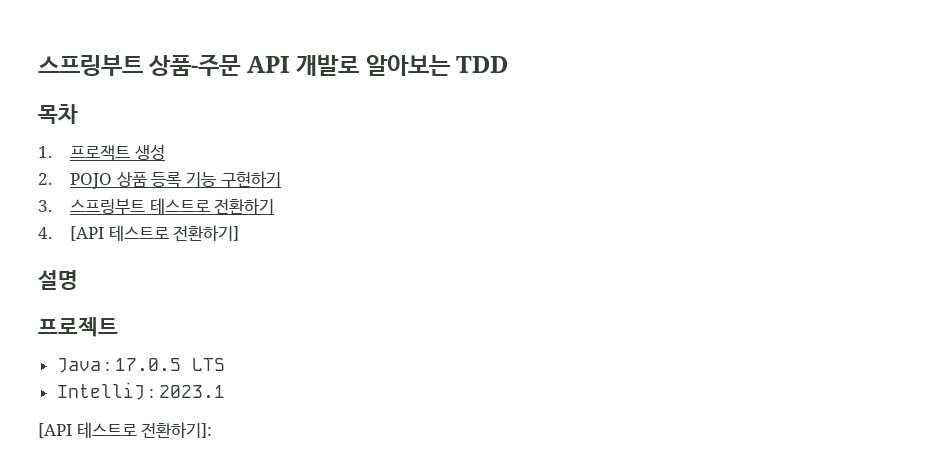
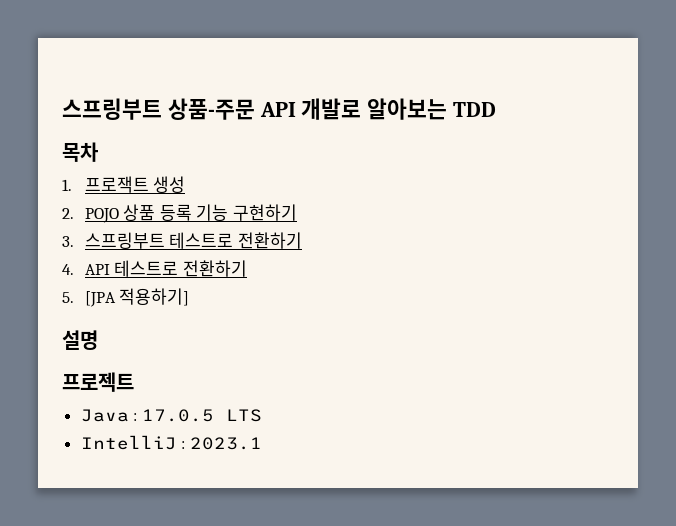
[70,225,240,241] [API 테스트로 전환하기] -> [84,260,247,277] [62,288,190,307] API 테스트로 전환하기 // 5. [JPA 적용하기]
[38,422,213,438] // [API 테스트로 전환하기]: -> (262, 443) none

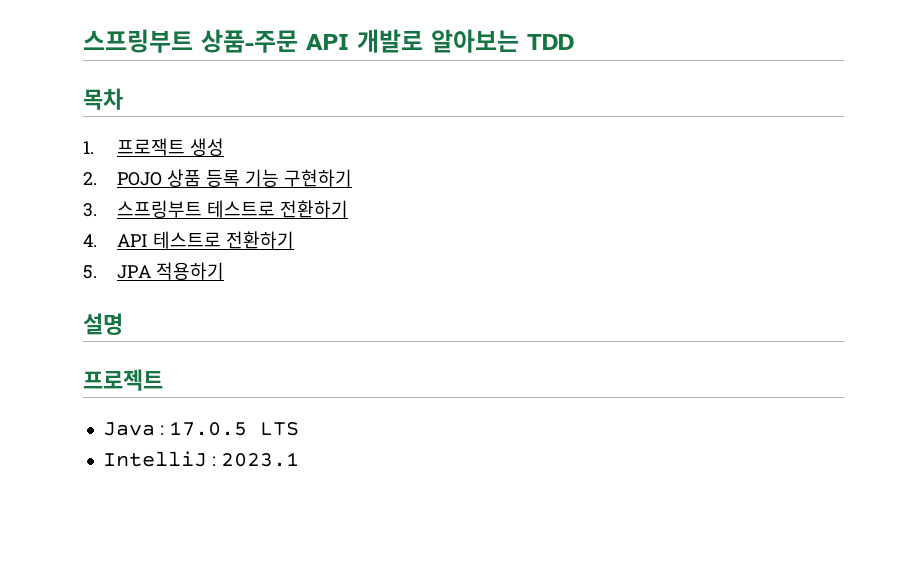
[84,288,190,307] [JPA 적용하기] -> [117,262,224,280] JPA 적용하기

